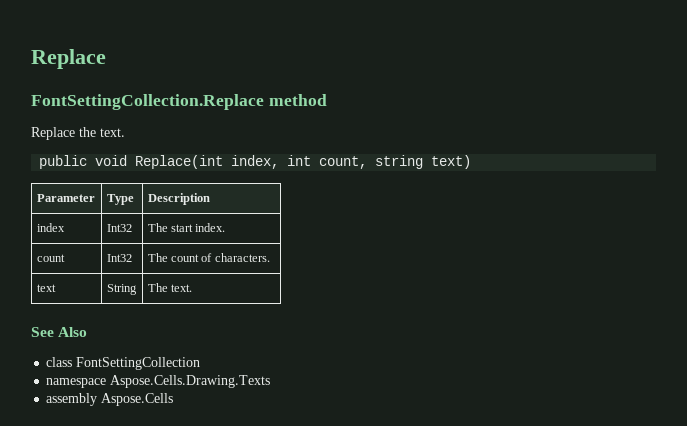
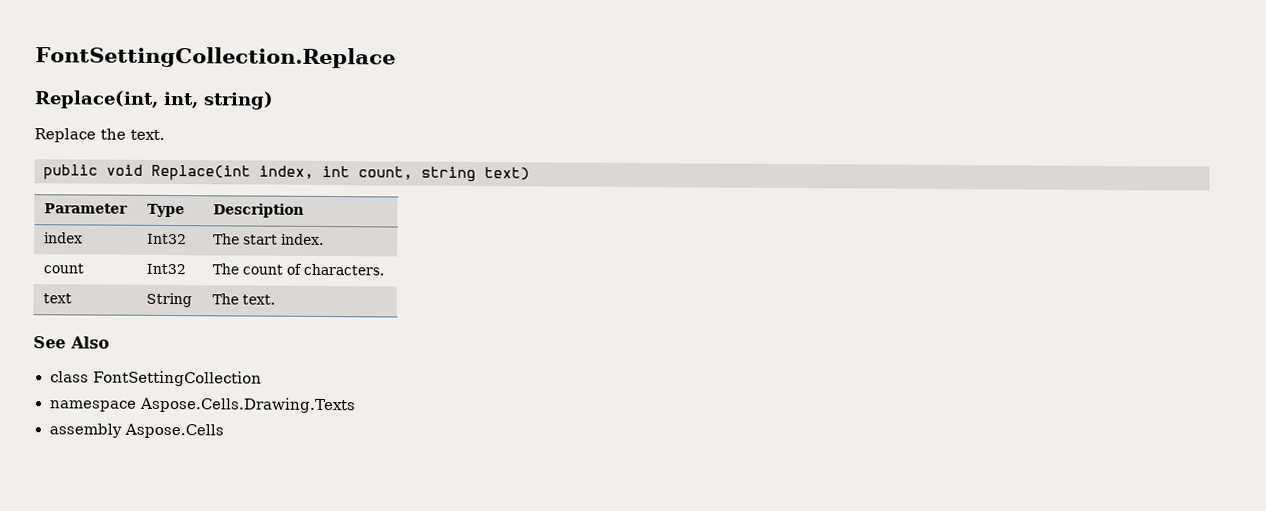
[31,49,106,69] [31,94,327,110] Replace // FontSettingCollection.Replace method -> [35,46,396,69] [34,90,274,110] FontSettingCollection.Replace // Replace(int, int, string)

